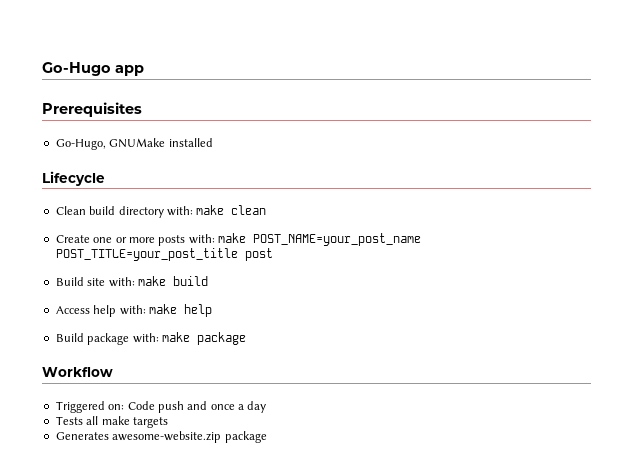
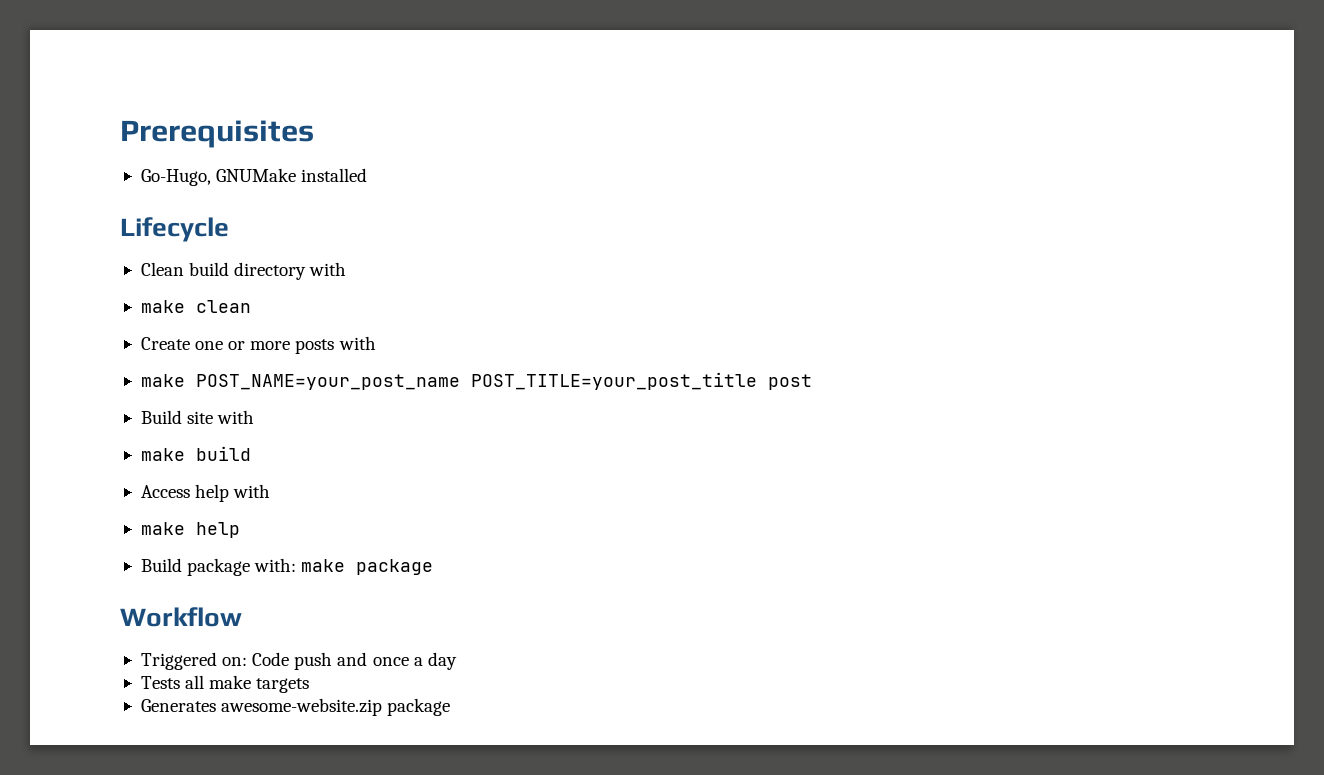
[42,62,144,76] Go-Hugo app // -> (120, 134) none
[166,206,193,216] with: -> [309,262,347,276] with //
[188,234,215,244] with: -> [338,336,376,350] with //
[108,277,135,287] with: -> [217,410,255,424] with //
[119,305,146,315] with: -> [233,484,271,498] with //

